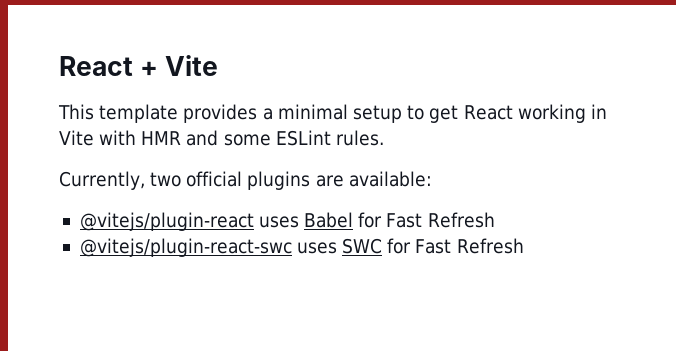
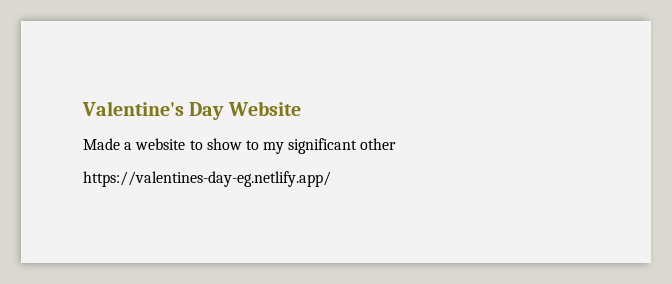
[59,55,219,76] [58,104,608,123] [59,130,384,146] [59,171,432,190] [79,212,495,231] [79,238,524,257] React + Vite // This template provides a minimal setup to get React working in Vite with HMR and some ESLint rules. // Currently, two official plugins are available: // @vitejs/plugin-react uses Babel for Fast Refresh // @vitejs/plugin-react-swc uses SWC for Fast Refresh -> [82,101,301,120] [83,138,397,154] [83,171,331,187] Valentine's Day Website // Made a website to show to my significant other // https://valentines-day-eg.netlify.app/

